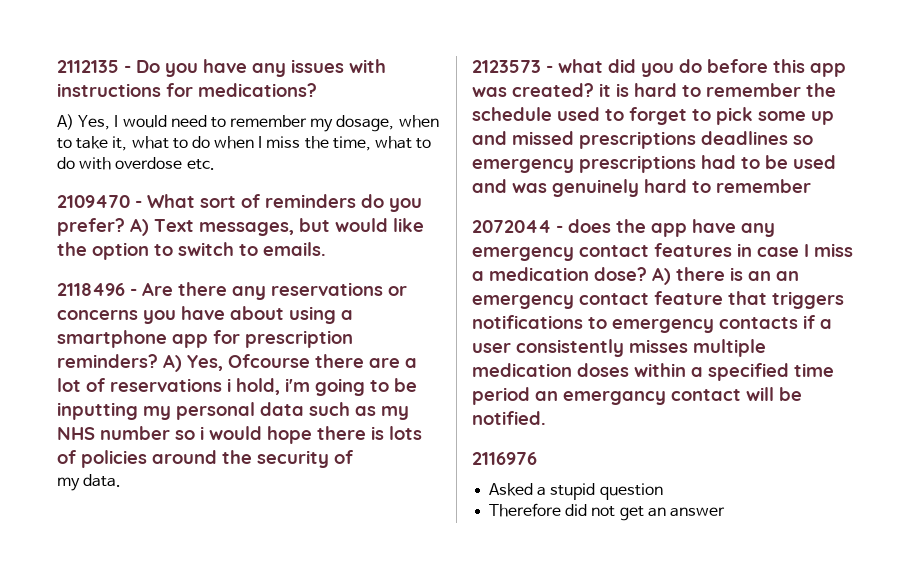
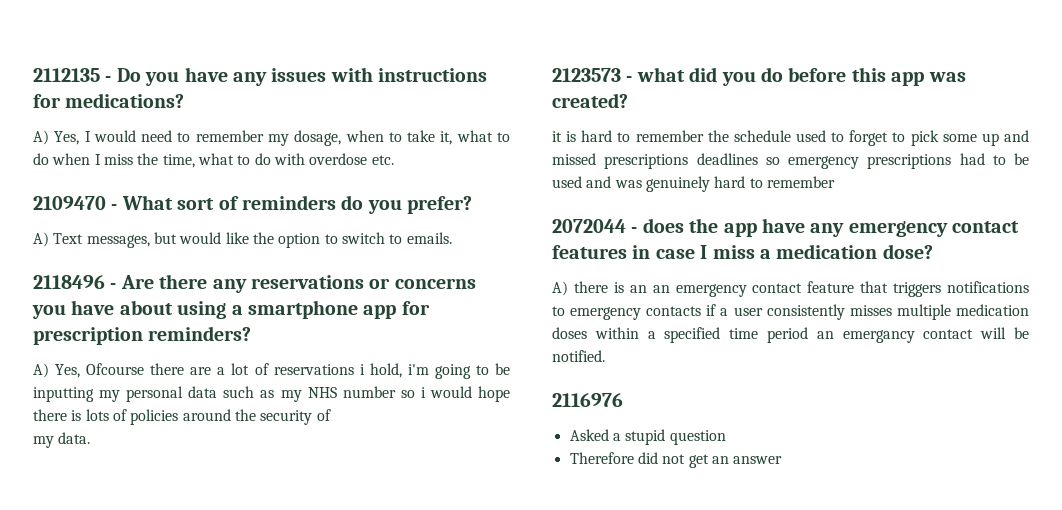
(125, 227) none -> (473, 205) //
(158, 361) none -> (252, 333) //
(594, 90) none -> (628, 100) //
(647, 274) none -> (933, 251) //

